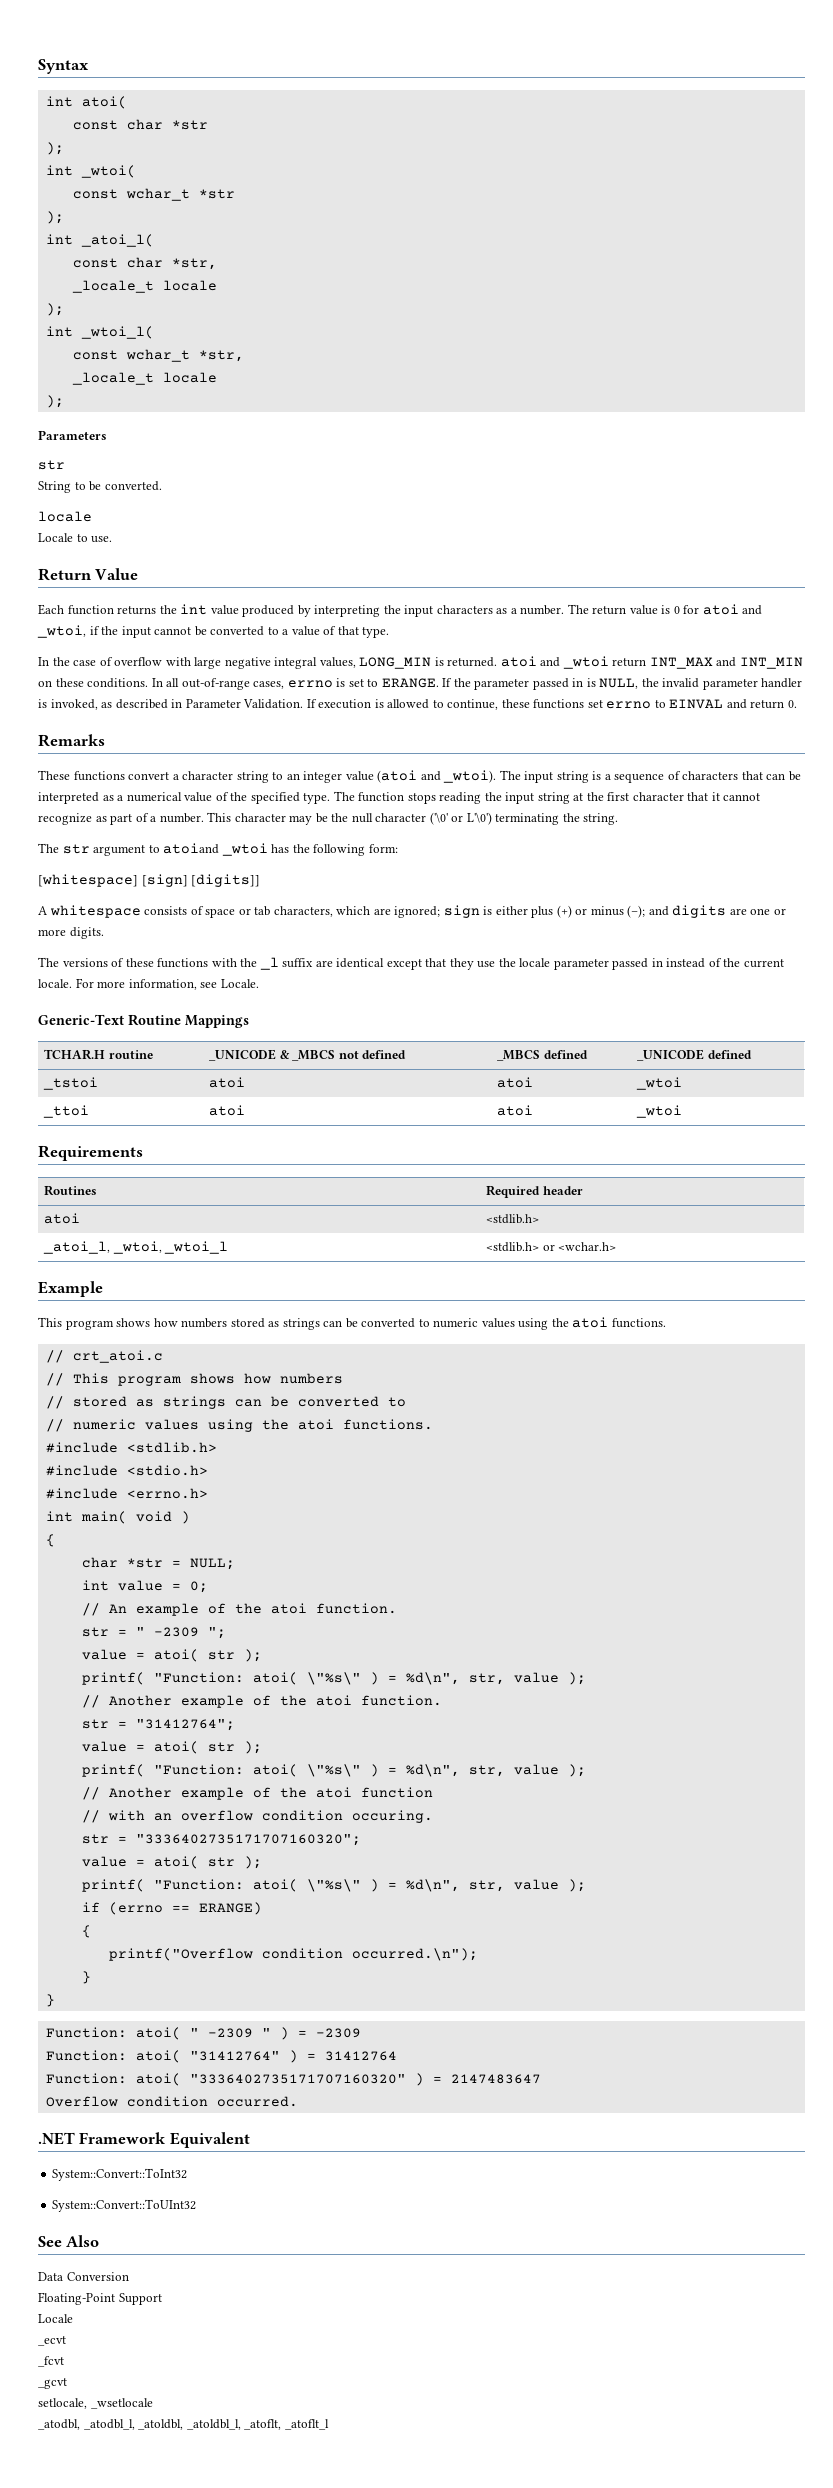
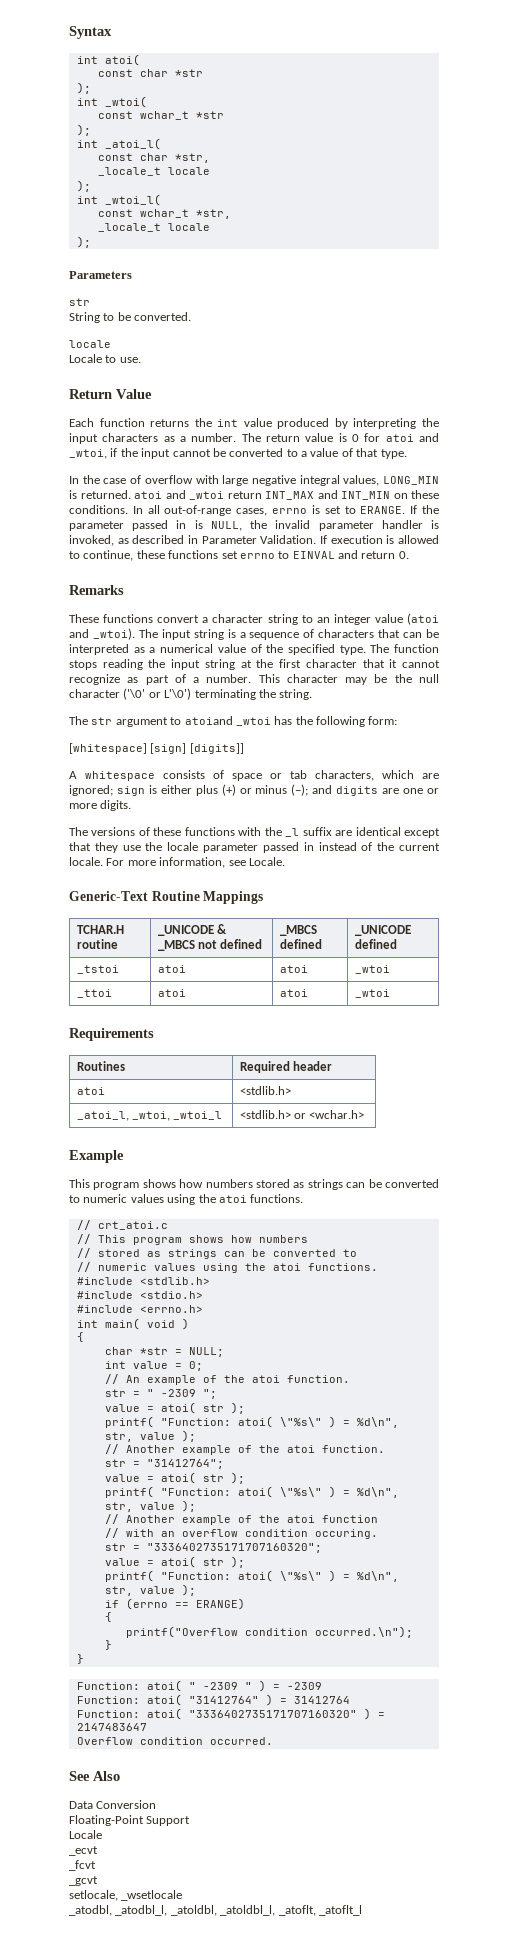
[38,2132,250,2148] [52,2168,188,2181] [52,2199,197,2212] // .NET Framework Equivalent // System::Convert::ToInt32 // System::Convert::ToUInt32 -> (273, 1741) none

